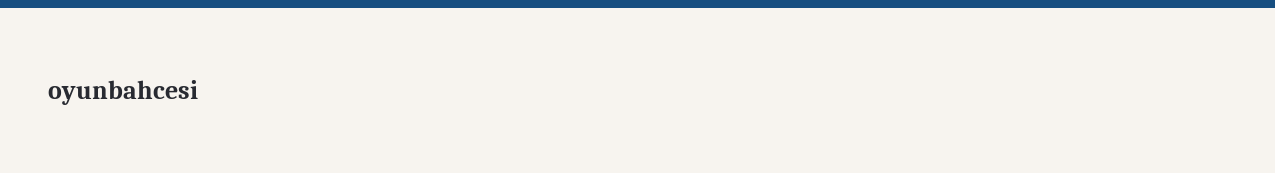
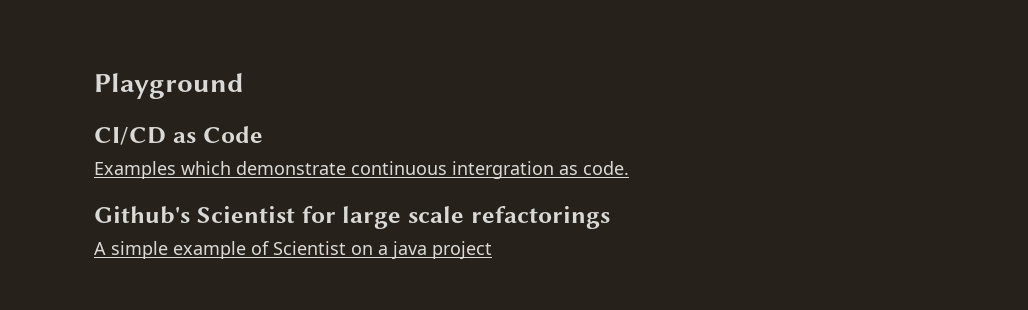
[48,80,198,105] oyunbahcesi -> [94,73,244,99] [94,126,263,145] [94,161,629,179] [94,206,610,229] [94,241,492,259] Playground // CI/CD as Code // Examples which demonstrate continuous intergration as code. // Github's Scientist for large scale refactorings // A simple example of Scientist on a java project

